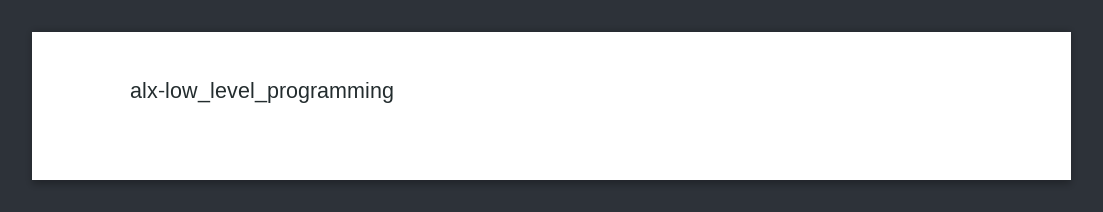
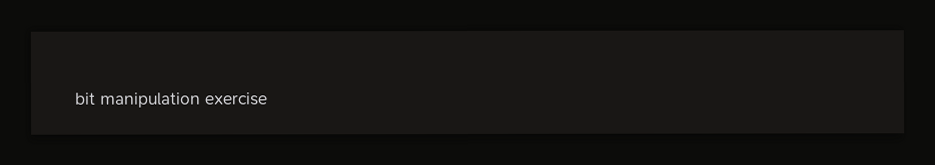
[130,82,394,103] alx-low_level_programming -> [75,92,268,108] bit manipulation exercise

